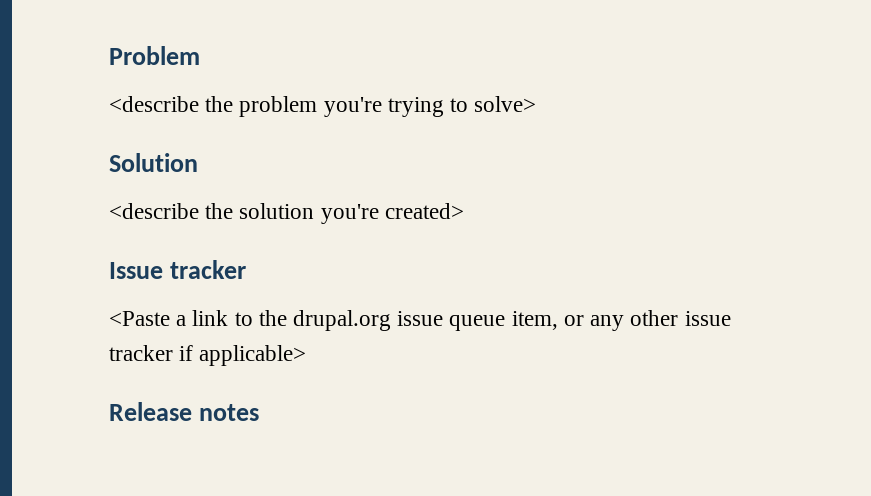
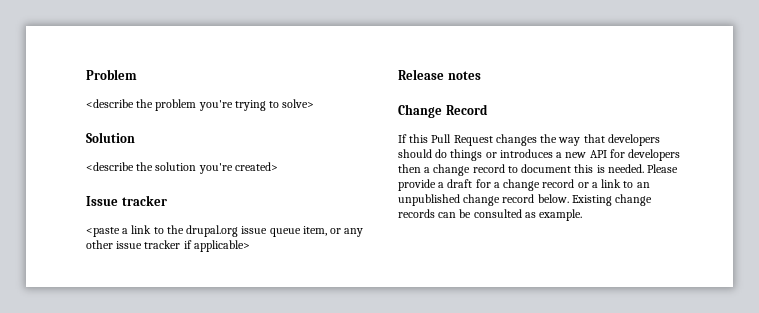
[109,311,170,326] <Paste -> [86,227,120,237] <paste
(259, 412) none -> [398,104,488,118] [398,134,660,146] [398,149,681,161] [398,164,679,176] [398,179,650,191] [398,194,653,206] [398,209,583,221] // Change Record // If this Pull Request changes the way that developers should do things or introduces a new API for developers then a change record to document this is needed. Please provide a draft for a change record or a link to an unpublished change record below. Existing change records can be consulted as example.

